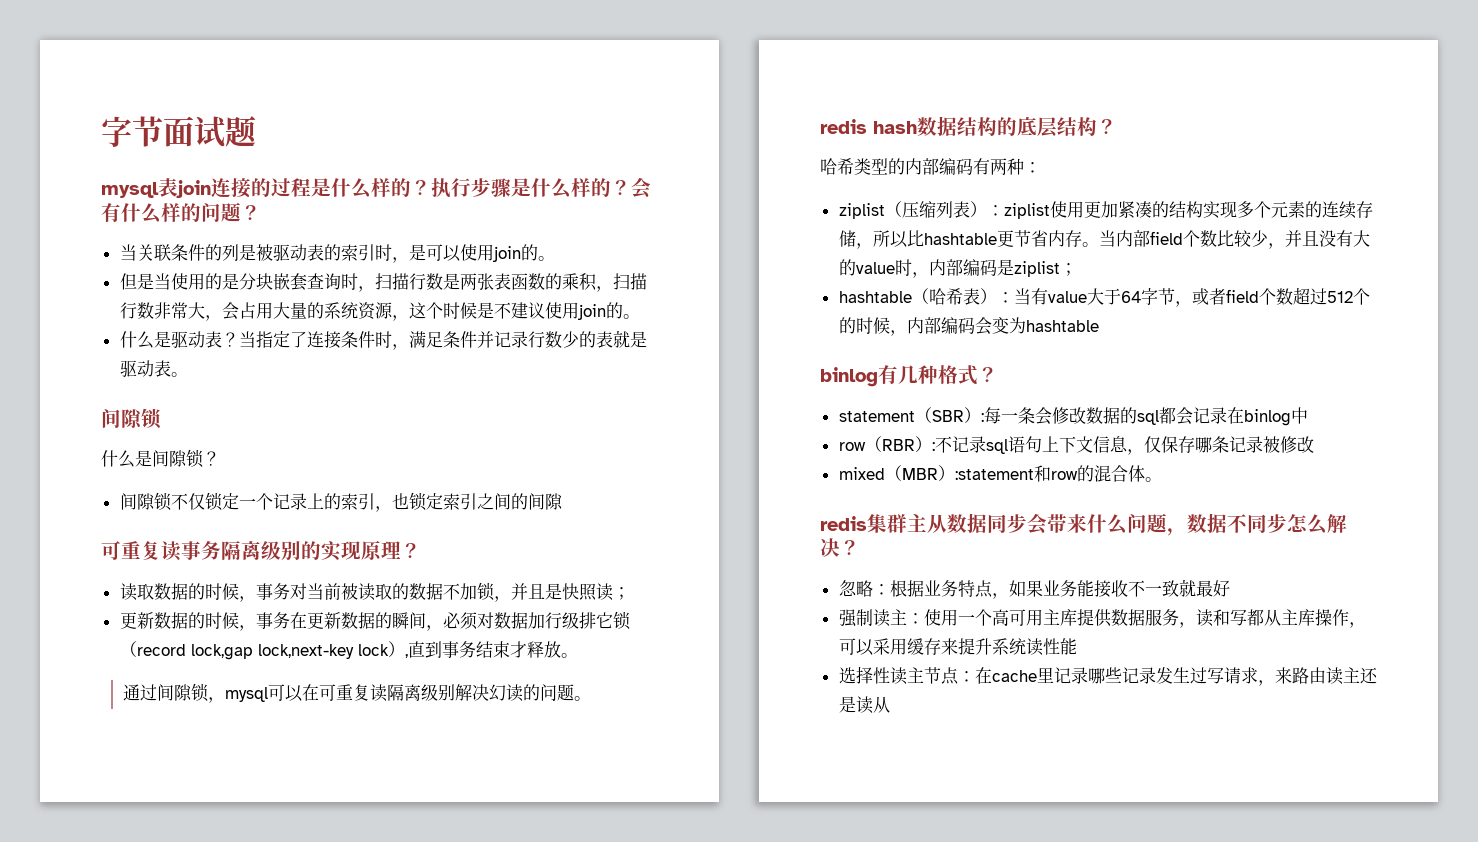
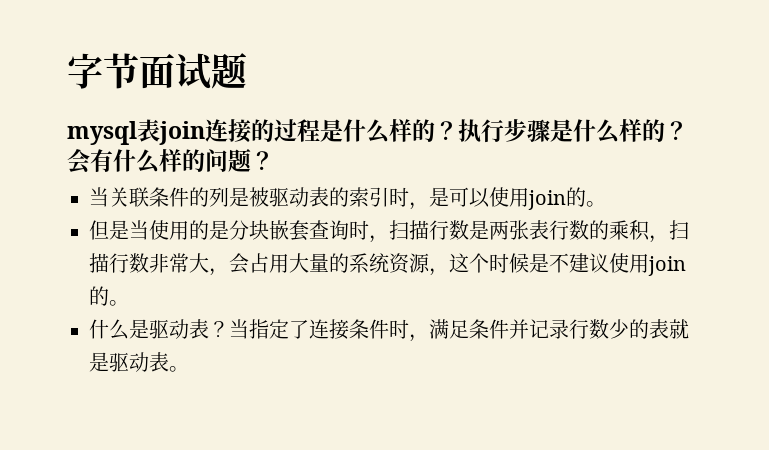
[510,273,528,290] 函 -> [549,220,569,240] 行
[101,408,162,429] [101,449,220,468] [119,492,563,512] [101,541,421,561] [119,582,630,602] [119,611,631,631] [119,641,578,660] [122,683,591,703] [820,116,1117,137] [820,158,1041,175] [838,201,1373,219] [838,230,1370,249] [838,259,1077,278] [838,287,1370,307] [838,317,1099,336] [820,365,998,387] [838,407,1308,426] [838,436,1314,455] [838,465,1162,482] [820,513,1347,536] [820,538,860,557] [838,579,1230,599] [838,609,1366,628] [838,638,1077,656] [838,666,1378,686] [838,696,890,714] // 间隙锁 // 什么是间隙锁？ // 间隙锁不仅锁定一个记录上的索引，也锁定索引之间的间隙 // 可重复读事务隔离级别的实现原理？ // 读取数据的时候，事务对当前被读取的数据不加锁，并且是快照读； // 更新数据的时候，事务在更新数据的瞬间，必须对数据加行级排它锁（record lock,gap lock,next-key lock）,直到事务结束才释放。 // 通过间隙锁，mysql可以在可重复读隔离级别解决幻读的问题。 // redis hash数据结构的底层结构？ // 哈希类型的内部编码有两种： // ziplist（压缩列表）：ziplist使用更加紧凑的结构实现多个元素的连续存储，所以比hashtable更节省内存。当内部field个数比较少，并且没有大的value时，内部编码是ziplist； // hashtable（哈希表）：当有value大于64字节，或者field个数超过512个的时候，内部编码会变为hashtable // binlog有几种格式？ // statement（SBR）:每一条会修改数据的sql都会记录在binlog中 // row（RBR）:不记录sql语句上下文信息，仅保存哪条记录被修改 // mixed（MBR）:statement和row的混合体。 // redis集群主从数据同步会带来什么问题，数据不同步怎么解决？ // 忽略：根据业务特点，如果业务能接收不一致就最好 // 强制读主：使用一个高可用主库提供数据服务，读和写都从主库操作，可以采用缓存来提升系统读性能 // 选择性读主节点：在cache里记录哪些记录发生过写请求，来路由读主还是读从 -> (189, 369) none

